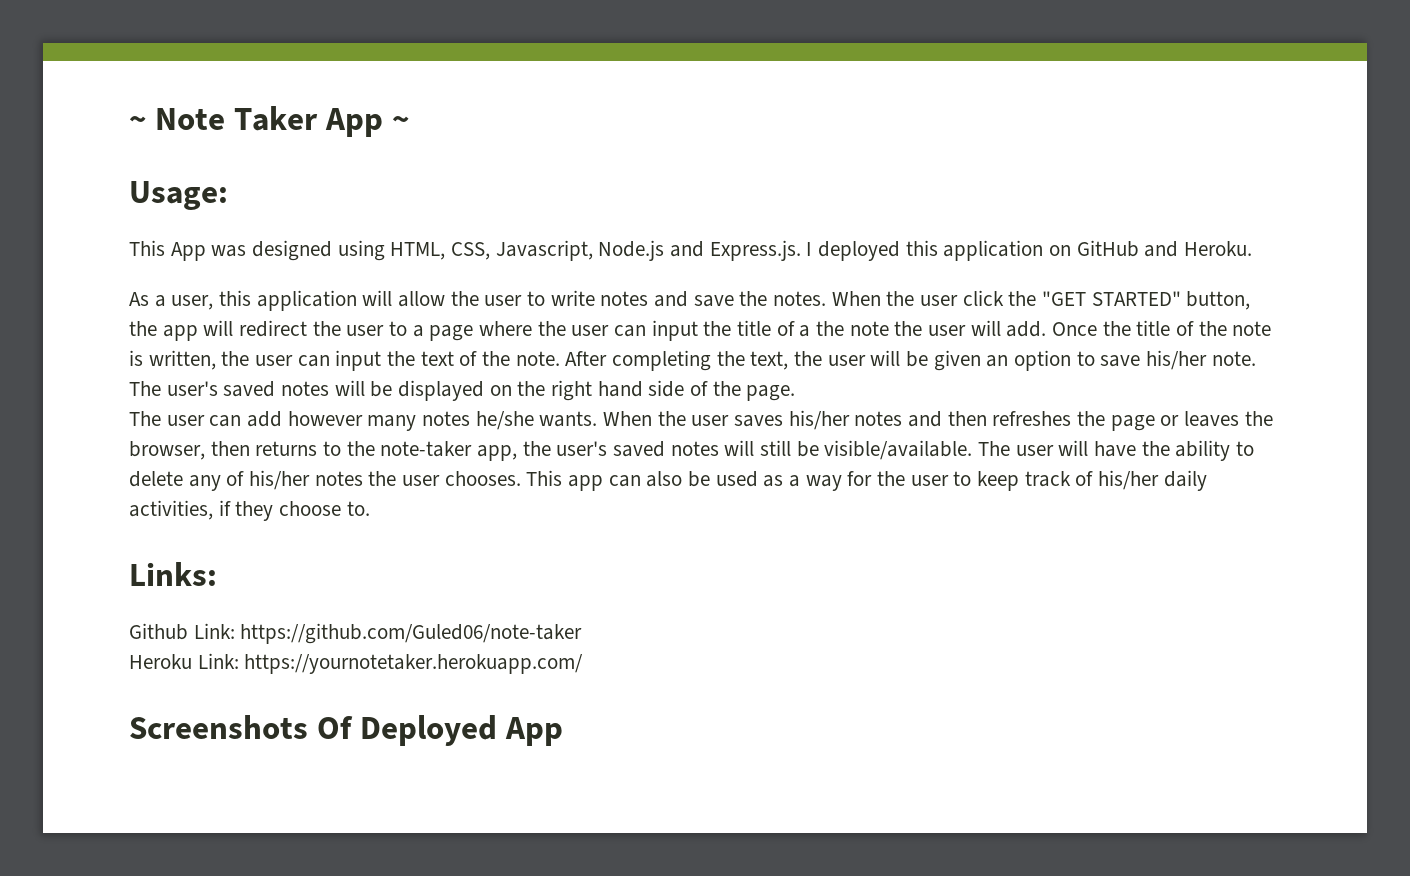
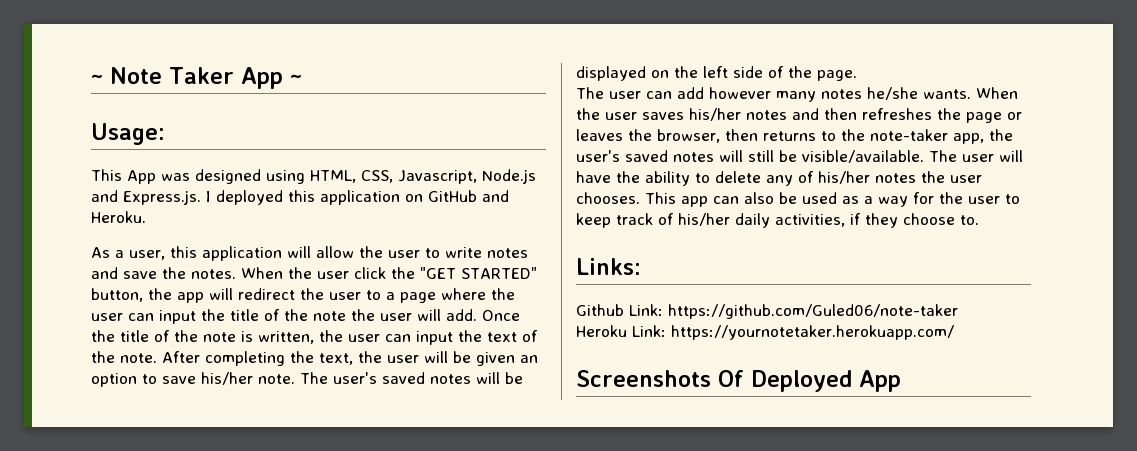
[799,325,811,337] a -> (280, 315) none
[551,380,643,401] right hand -> [703,66,728,78] left

